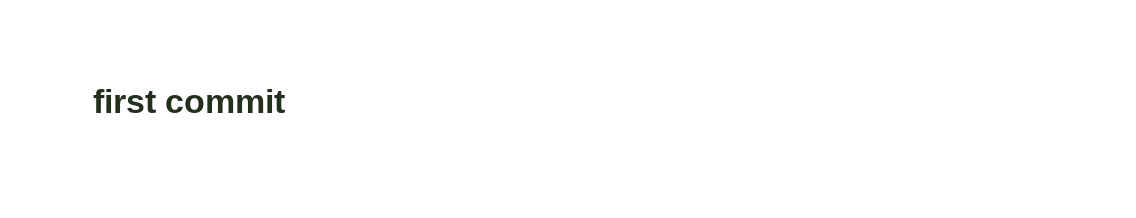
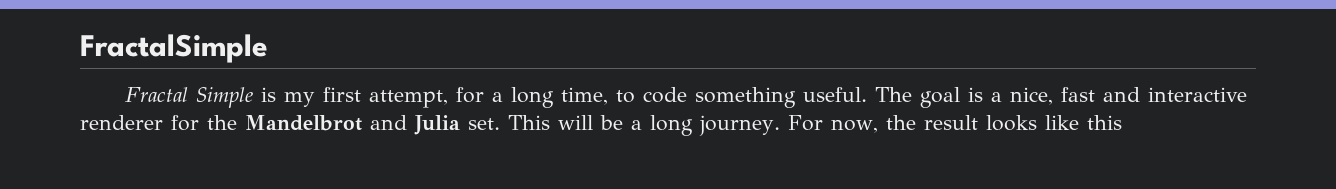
[93,89,286,113] first commit -> [80,34,268,63] [124,87,1247,108] [80,115,1122,136] FractalSimple // Fractal Simple is my first attempt, for a long time, to code something useful. The goal is a nice, fast and interactive renderer for the Mandelbrot and Julia set. This will be a long journey. For now, the result looks like this

